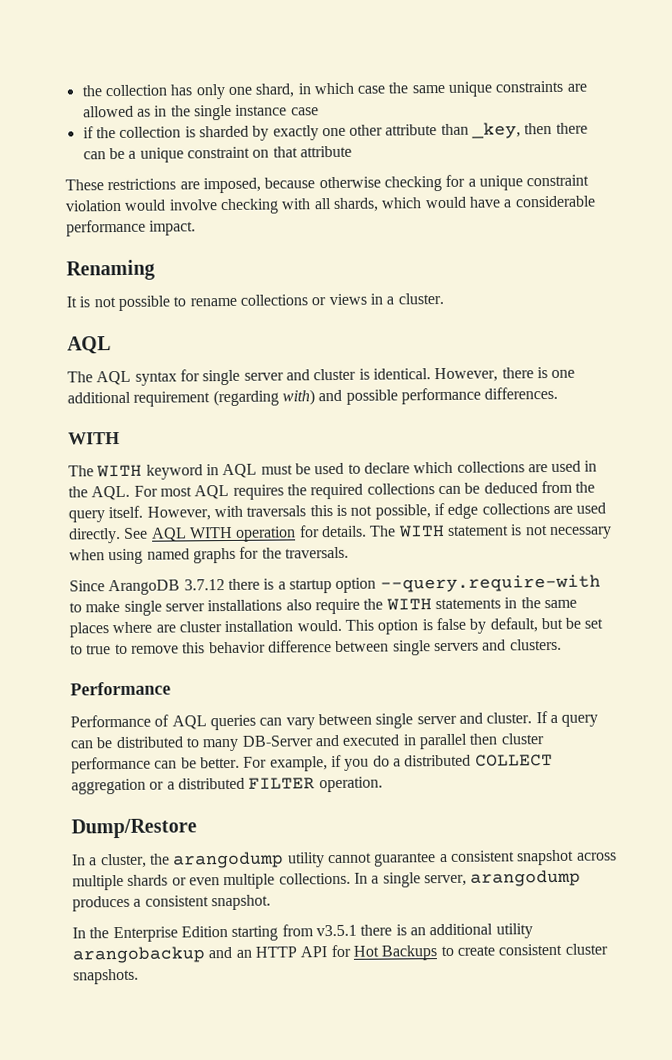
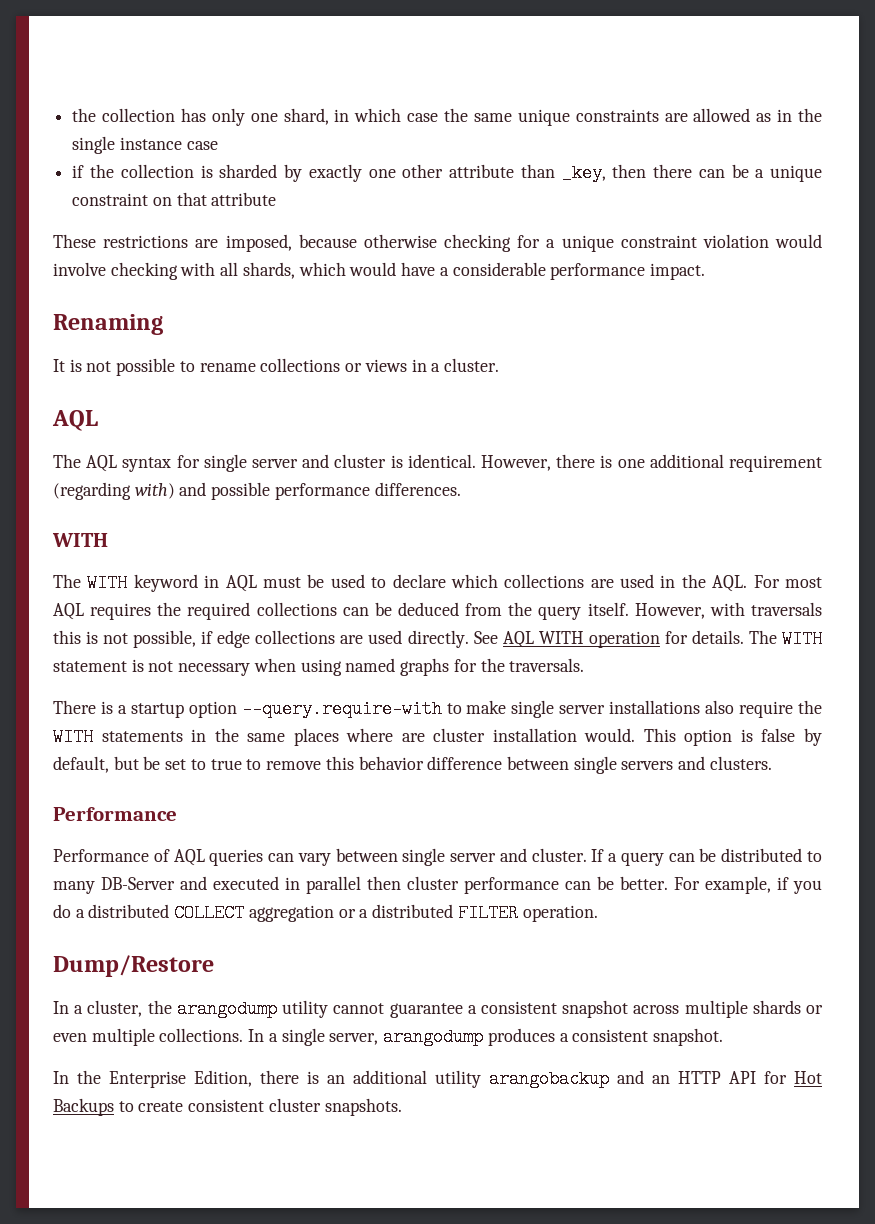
[69,578,260,596] Since ArangoDB 3.7.12 there -> [53,700,96,714] There
[180,924,357,941] Edition starting from v3.5.1 -> [194,1070,252,1087] Edition,

